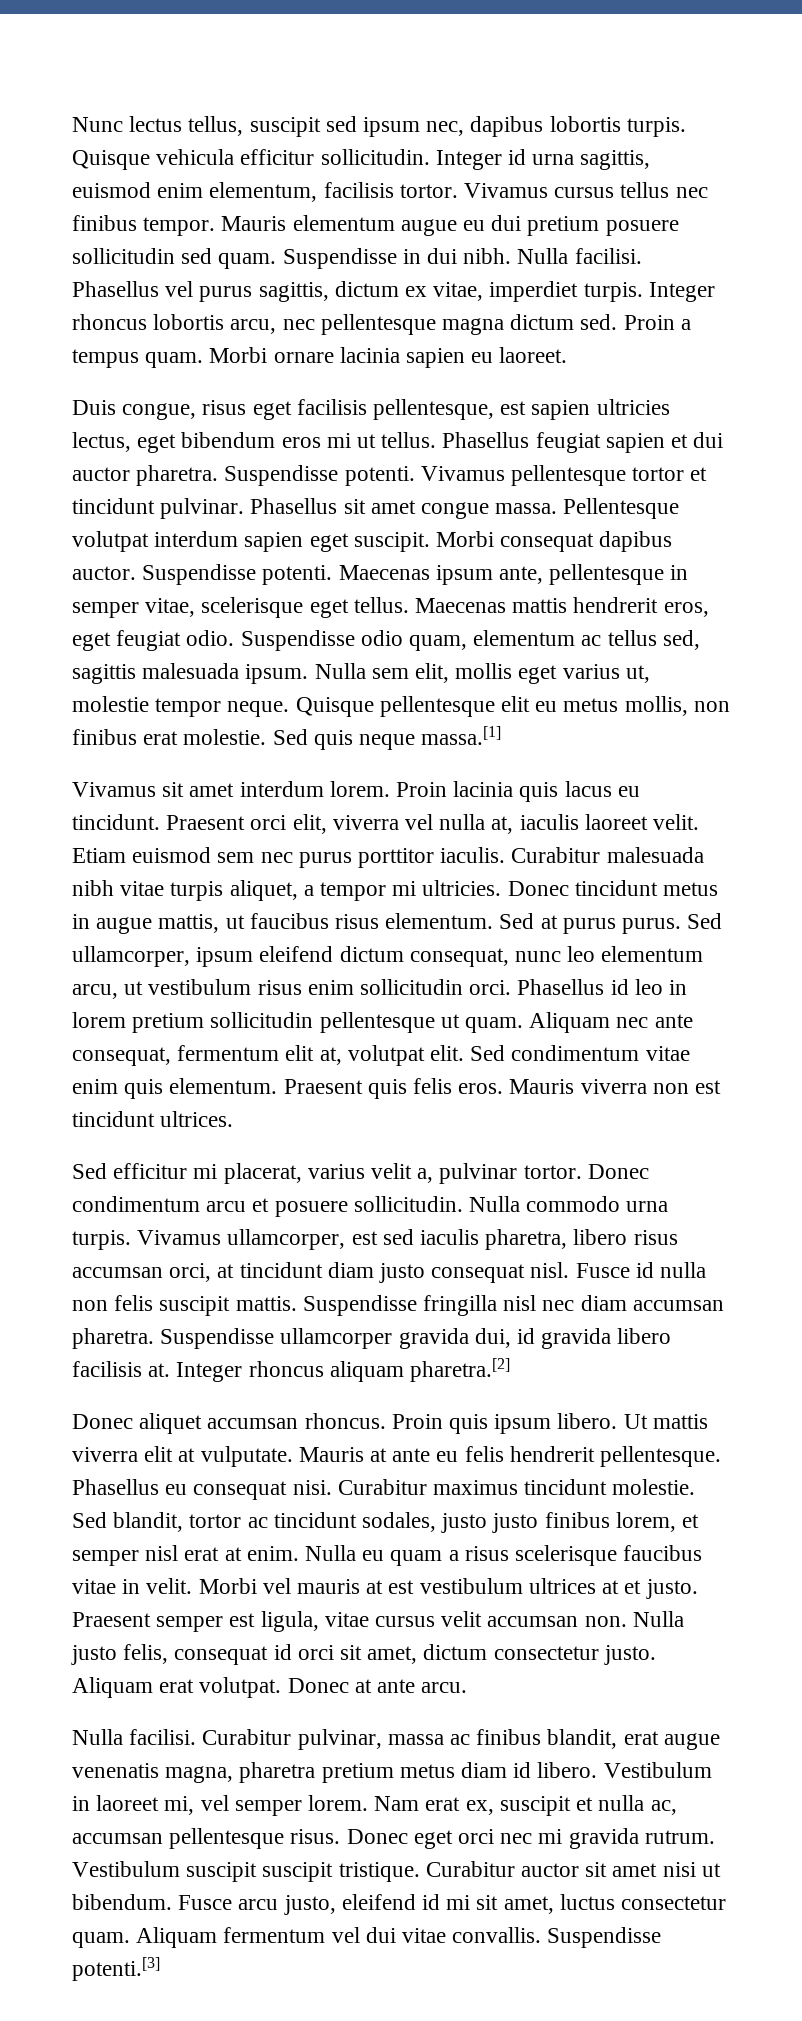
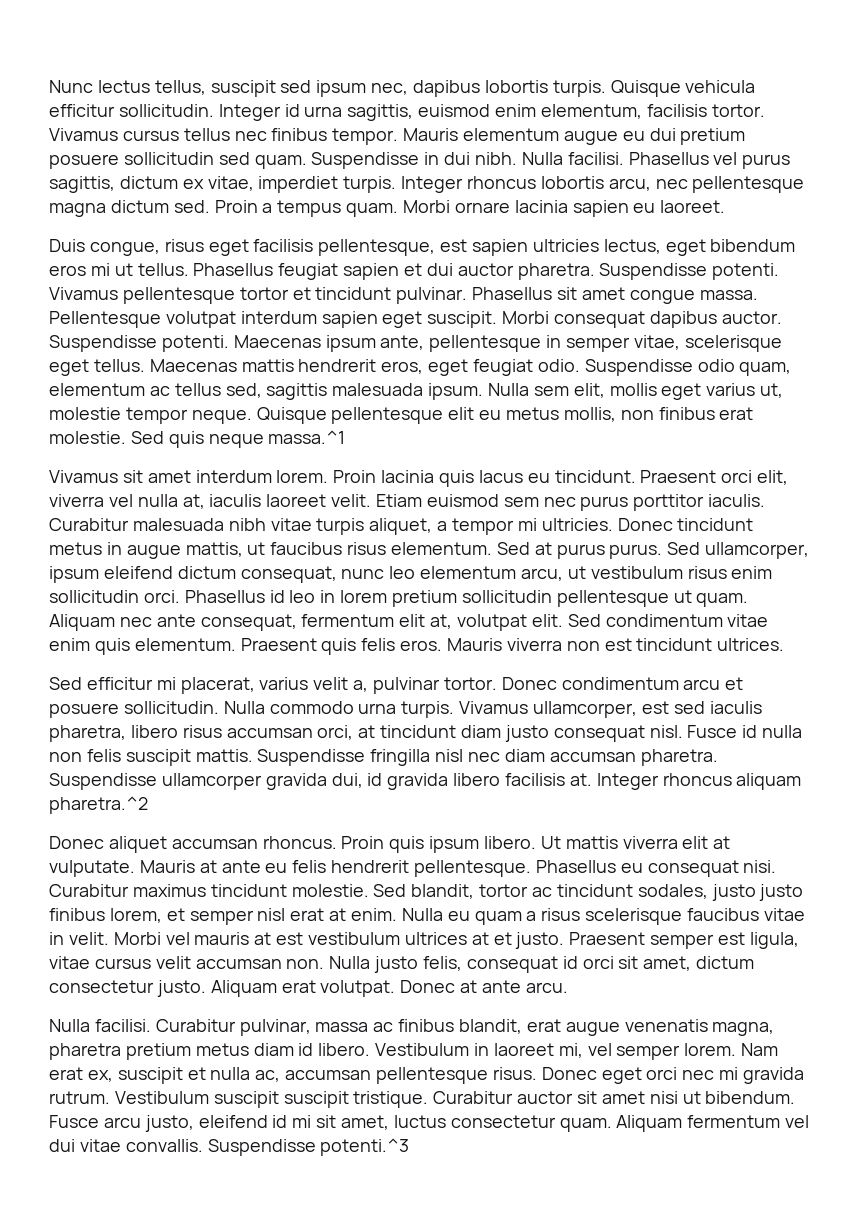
[421,726,502,745] massa.[1] -> [268,430,346,444] massa.^1
[410,1358,511,1382] pharetra.[2] -> [49,796,148,814] pharetra.^2
[72,1957,160,1981] potenti.[3] -> [320,1138,410,1156] potenti.^3

